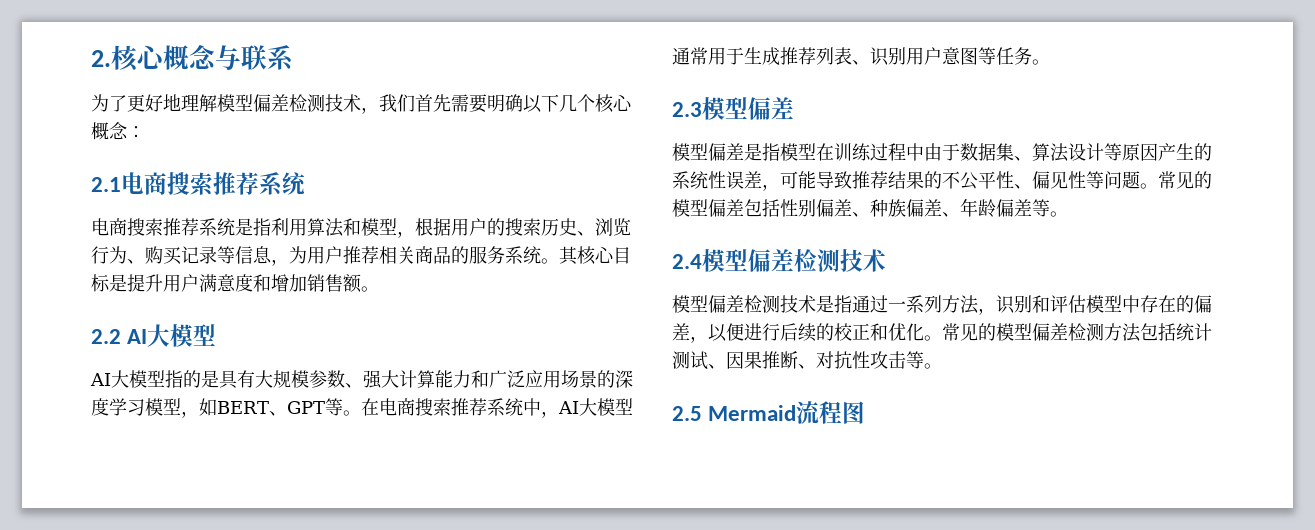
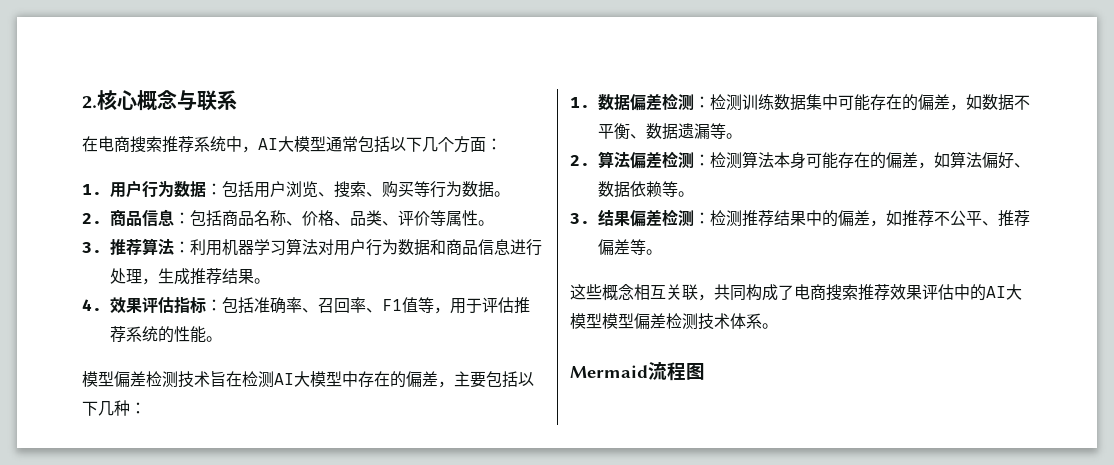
[91,94,632,114] [91,122,145,140] [91,172,306,196] [91,218,631,238] [91,246,631,266] [91,274,379,293] [91,324,217,347] [90,370,633,389] [91,398,361,418] 为了更好地理解模型偏差检测技术，我们首先需要明确以下几个核心概念： // 2.1电商搜索推荐系统 // 电商搜索推荐系统是指利用算法和模型，根据用户的搜索历史、浏览行为、购买记录等信息，为用户推荐相关商品的服务系统。其核心目标是提升用户满意度和增加销售额。 // 2.2 AI大模型 // AI大模型指的是具有大规模参数、强大计算能力和广泛应用场景的深度学习模型，如BERT、GPT等。 -> (237, 100) none
[708,47,1050,66] [672,97,794,120] [672,143,1212,162] [672,171,1212,191] [672,198,1068,218] [672,249,886,272] [672,295,1086,315] 用于生成推荐列表、识别用户意图等任务。 // 2.3模型偏差 // 模型偏差是指模型在训练过程中由于数据集、算法设计等原因产生的系统性误差，可能导致推荐结果的不公平性、偏见性等问题。常见的模型偏差包括性别偏差、种族偏差、年龄偏差等。 // 2.4模型偏差检测技术 // 模型偏差检测技术是指通过一系列方法，识别和评估 -> [358,136,502,153] [82,180,510,198] [82,209,494,227] [82,238,542,256] [110,268,270,285] [82,296,530,314] [110,326,222,343] [82,371,310,388] 包括以下几个方面： // 1.用户行为数据：包括用户浏览、搜索、购买等行为数据。 // 2.商品信息：包括商品名称、价格、品类、评价等属性。 // 3.推荐算法：利用机器学习算法对用户行为数据和商品信息进行处理，生成推荐结果。 // 4.效果评估指标：包括准确率、召回率、F1值等，用于评估推荐系统的性能。 // 模型偏差检测技术旨在检测AI大
[708,323,1212,342] [672,351,942,370] [672,406,702,421] 以便进行后续的校正和优化。常见的模型偏差检测方法包括统计测试、因果推断、对抗性攻击等。 // 2.5 -> [454,371,534,388] [82,400,146,416] [570,93,1030,111] [598,123,742,140] [570,151,1030,169] [598,181,694,198] [570,209,1030,227] [598,239,662,256] [570,284,1022,301] [570,313,778,330] 主要包括以下几种： // 1.数据偏差检测：检测训练数据集中可能存在的偏差，如数据不平衡、数据遗漏等。 // 2.算法偏差检测：检测算法本身可能存在的偏差，如算法偏好、数据依赖等。 // 3.结果偏差检测：检测推荐结果中的偏差，如推荐不公平、推荐偏差等。 // 这些概念相互关联，共同构成了电商搜索推荐效果评估中的AI大模型模型偏差检测技术体系。 //

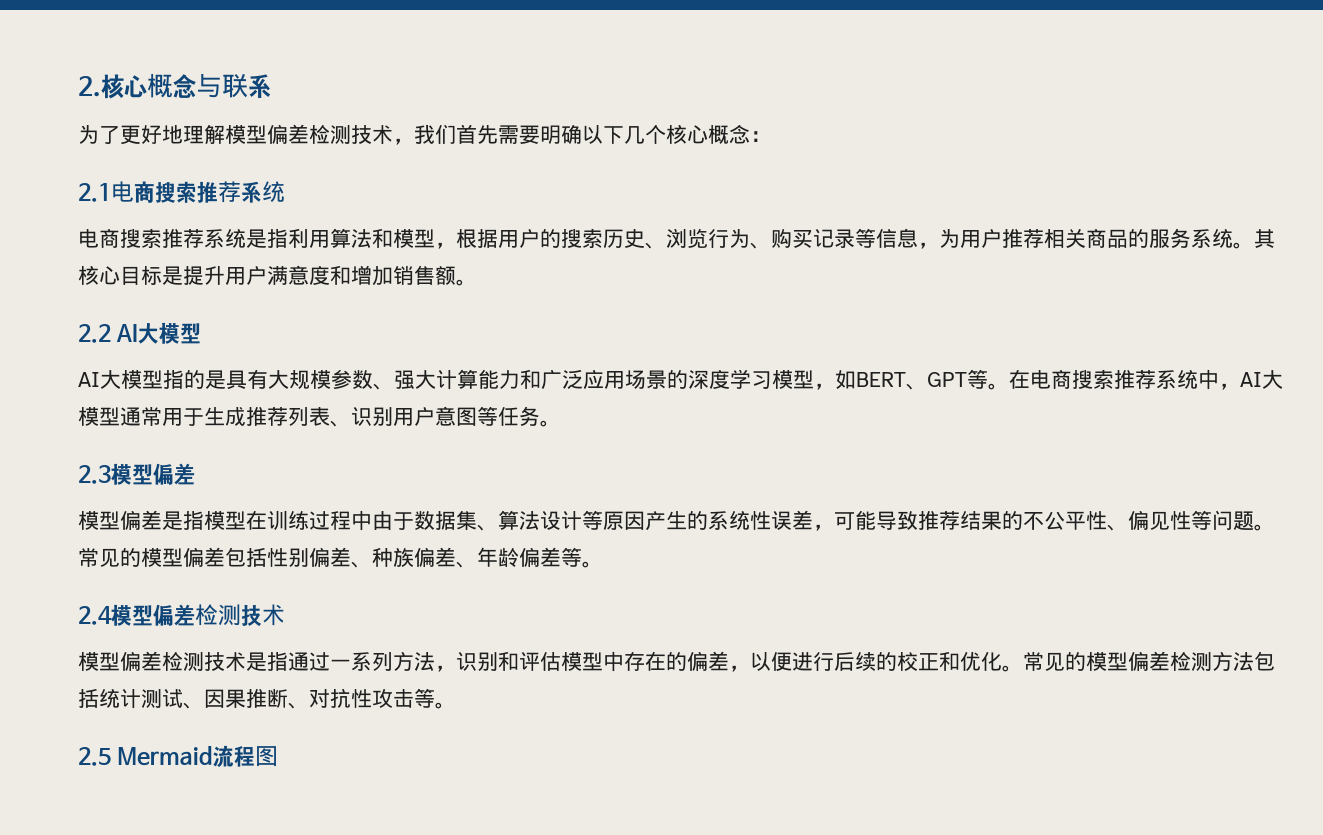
(237, 100) none -> [78,124,771,145] [78,181,285,203] [78,228,1275,249] [78,265,477,286] [78,322,202,344] [78,369,1009,390] 为了更好地理解模型偏差检测技术，我们首先需要明确以下几个核心概念： // 2.1电商搜索推荐系统 // 电商搜索推荐系统是指利用算法和模型，根据用户的搜索历史、浏览行为、购买记录等信息，为用户推荐相关商品的服务系统。其核心目标是提升用户满意度和增加销售额。 // 2.2 AI大模型 // AI大模型指的是具有大规模参数、强大计算能力和广泛应用场景的深度学习模型，如BERT、GPT等。
[358,136,502,153] [82,180,510,198] [82,209,494,227] [82,238,542,256] [110,268,270,285] [82,296,530,314] [110,326,222,343] [82,371,310,388] 包括以下几个方面： // 1.用户行为数据：包括用户浏览、搜索、购买等行为数据。 // 2.商品信息：包括商品名称、价格、品类、评价等属性。 // 3.推荐算法：利用机器学习算法对用户行为数据和商品信息进行处理，生成推荐结果。 // 4.效果评估指标：包括准确率、召回率、F1值等，用于评估推荐系统的性能。 // 模型偏差检测技术旨在检测AI大 -> [162,406,561,427] [78,463,195,485] [78,510,1275,531] [78,547,603,568] [78,604,285,626] [78,651,561,672] 用于生成推荐列表、识别用户意图等任务。 // 2.3模型偏差 // 模型偏差是指模型在训练过程中由于数据集、算法设计等原因产生的系统性误差，可能导致推荐结果的不公平性、偏见性等问题。常见的模型偏差包括性别偏差、种族偏差、年龄偏差等。 // 2.4模型偏差检测技术 // 模型偏差检测技术是指通过一系列方法，识别和评估
[454,371,534,388] [82,400,146,416] [570,93,1030,111] [598,123,742,140] [570,151,1030,169] [598,181,694,198] [570,209,1030,227] [598,239,662,256] [570,284,1022,301] [570,313,778,330] 主要包括以下几种： // 1.数据偏差检测：检测训练数据集中可能存在的偏差，如数据不平衡、数据遗漏等。 // 2.算法偏差检测：检测算法本身可能存在的偏差，如算法偏好、数据依赖等。 // 3.结果偏差检测：检测推荐结果中的偏差，如推荐不公平、推荐偏差等。 // 这些概念相互关联，共同构成了电商搜索推荐效果评估中的AI大模型模型偏差检测技术体系。 // -> [750,651,1275,672] [78,688,456,709] [78,747,111,766] 以便进行后续的校正和优化。常见的模型偏差检测方法包括统计测试、因果推断、对抗性攻击等。 // 2.5

